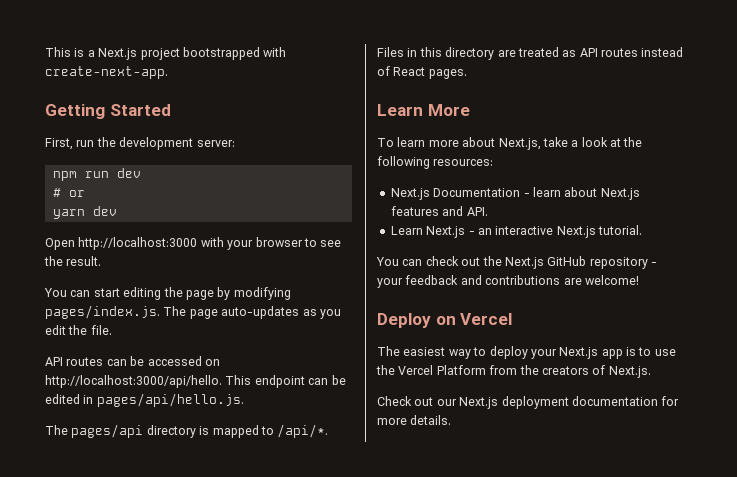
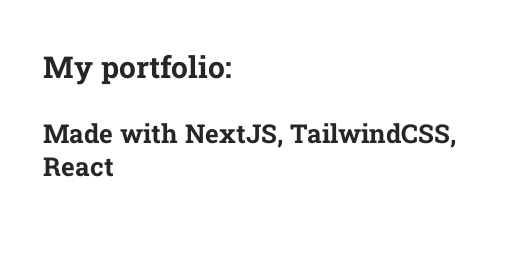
[45,47,287,60] [45,66,168,79] [45,104,171,119] [45,137,235,150] [52,168,141,181] [52,188,85,197] [52,206,117,219] [45,237,342,250] [44,256,102,266] [44,287,291,300] [45,305,341,319] [45,325,112,335] [45,356,220,366] [45,375,346,388] [45,393,244,407] [45,424,329,438] [377,47,684,60] [377,66,467,79] [377,104,470,116] [377,137,643,150] [377,156,494,169] [390,187,640,200] [390,206,488,216] [390,225,642,238] [376,256,657,269] [377,275,639,288] [377,313,513,328] [377,346,676,359] [376,365,651,378] [377,396,680,409] [377,415,452,425] This is a Next.js project bootstrapped with create-next-app. // Getting Started // First, run the development server: // npm run dev // # or // yarn dev // Open http://localhost:3000 with your browser to see the result. // You can start editing the page by modifying pages/index.js. The page auto-updates as you edit the file. // API routes can be accessed on http://localhost:3000/api/hello. This endpoint can be edited in pages/api/hello.js. // The pages/api directory is mapped to /api/*. Files in this directory are treated as API routes instead of React pages. // Learn More // To learn more about Next.js, take a look at the following resources: // Next.js Documentation - learn about Next.js features and API. // Learn Next.js - an interactive Next.js tutorial. // You can check out the Next.js GitHub repository - your feedback and contributions are welcome! // Deploy on Vercel // The easiest way to deploy your Next.js app is to use the Vercel Platform from the creators of Next.js. // Check out our Next.js deployment documentation for more details. -> [43,54,233,85] [43,123,457,148] [43,157,114,177] My portfolio: // Made with NextJS, TailwindCSS, React

